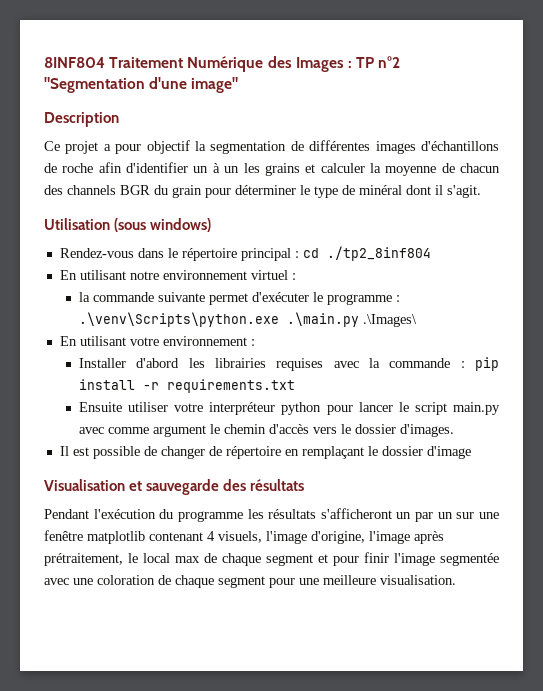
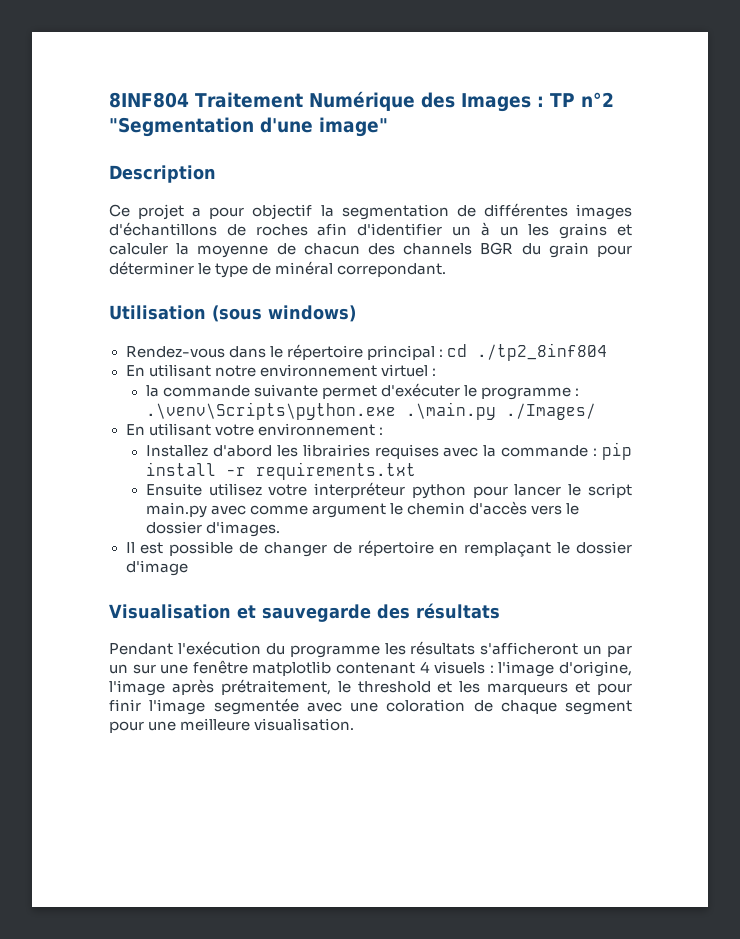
[62,163,94,173] roche -> [255,224,308,236] roches
[406,185,481,198] dont il s'agit. -> [337,263,447,277] correpondant.
[363,314,418,327] .\Images\ -> [505,403,596,420] ./Images/
[79,358,127,368] Installer -> [145,445,208,457] Installez
[128,402,169,412] utiliser -> [208,483,262,496] utilisez
[218,531,262,543] visuels, -> [434,661,494,674] visuels :
[143,553,313,566] local max de chaque segment -> [357,681,569,695] threshold et les marqueurs

